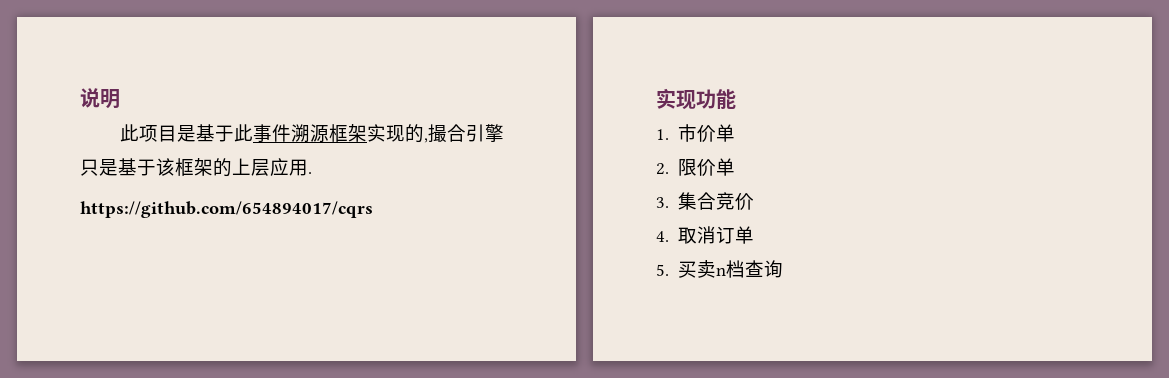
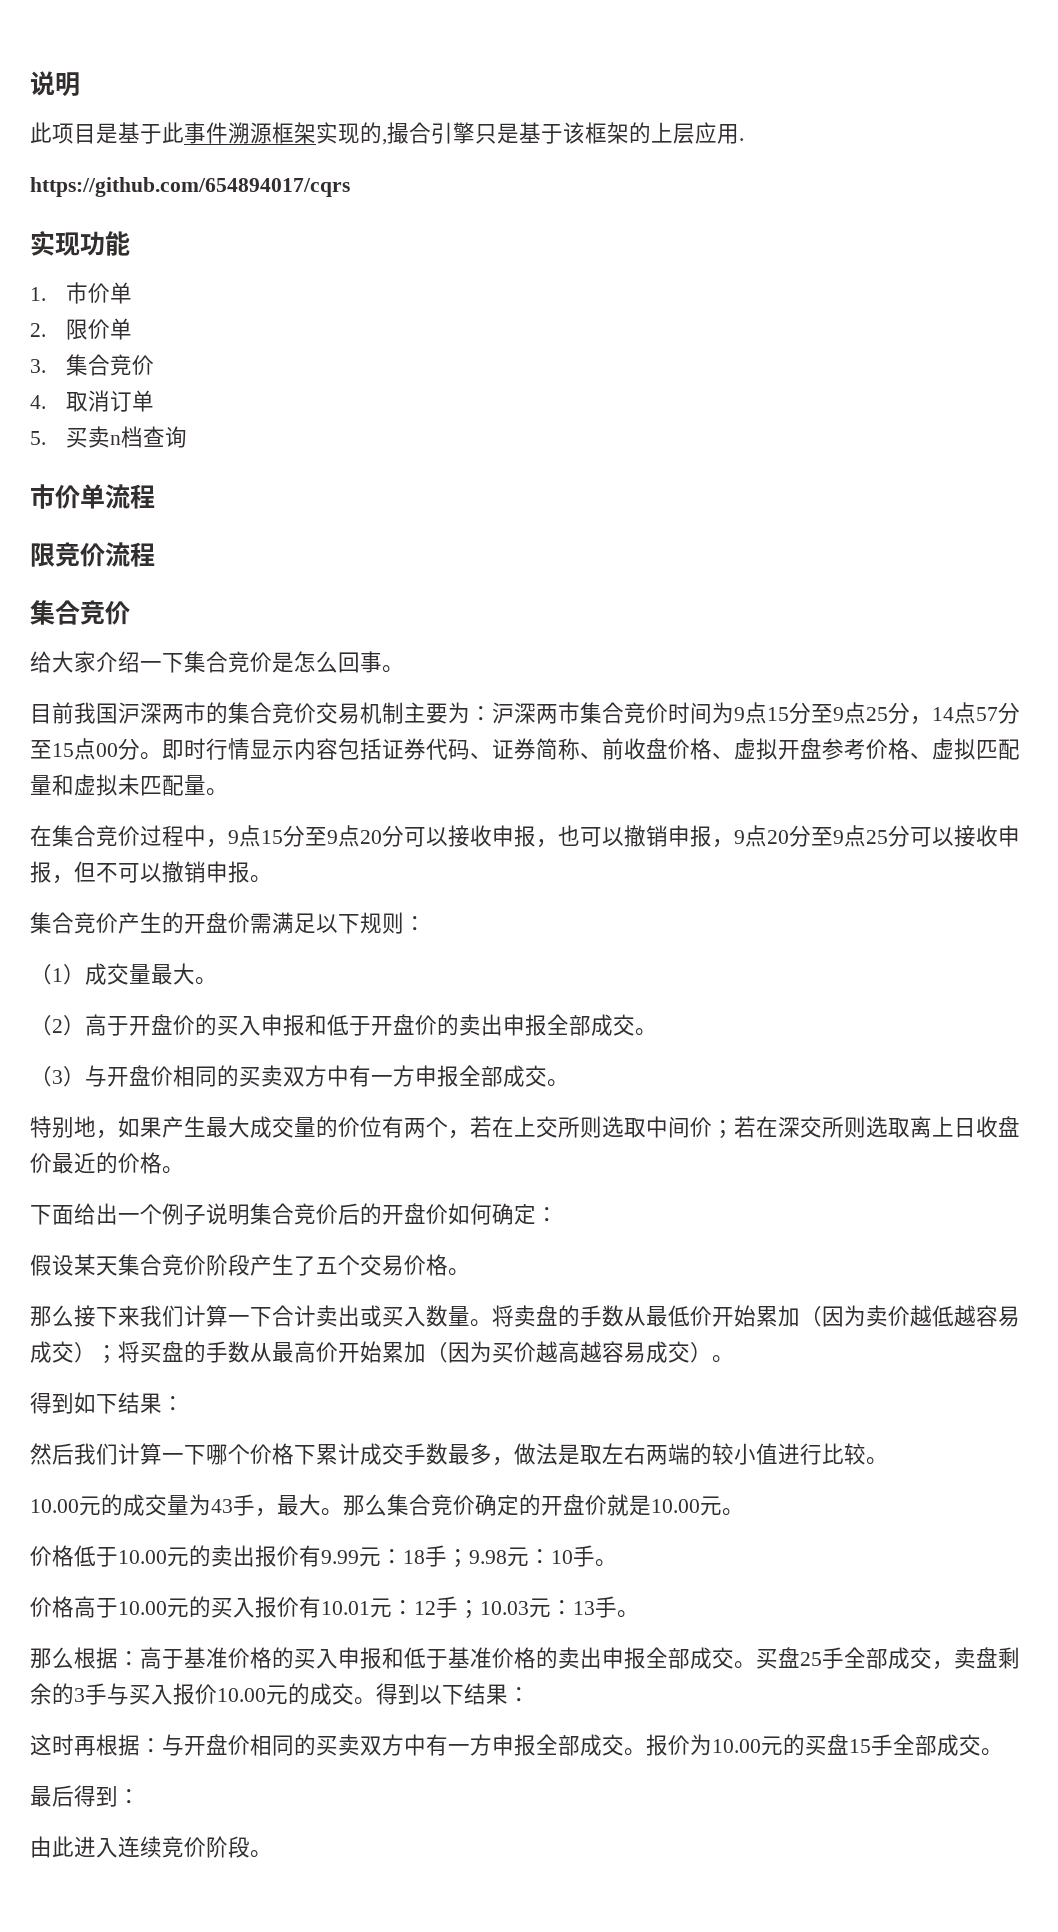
(784, 269) none -> [30,484,155,509] [30,542,155,567] [30,600,130,625] [30,651,404,673] [30,702,1020,725] [30,738,1020,760] [30,774,228,796] [30,825,1020,848] [30,861,272,884] [30,912,426,934] [30,963,217,985] [30,1014,657,1036] [30,1065,569,1087] [30,1116,1020,1139] [30,1152,184,1174] [30,1203,558,1225] [30,1254,470,1276] [30,1305,1020,1327] [30,1341,734,1364] [30,1392,184,1414] [30,1443,888,1466] [30,1494,744,1517] [30,1545,617,1568] [30,1596,639,1619] [30,1647,1020,1670] [30,1683,530,1705] [30,1734,1003,1756] [30,1785,140,1807] [30,1836,272,1858] // 市价单流程 // 限竞价流程 // 集合竞价 // 给大家介绍一下集合竞价是怎么回事。 // 目前我国沪深两市的集合竞价交易机制主要为：沪深两市集合竞价时间为9点15分至9点25分，14点57分至15点00分。即时行情显示内容包括证券代码、证券简称、前收盘价格、虚拟开盘参考价格、虚拟匹配量和虚拟未匹配量。 // 在集合竞价过程中，9点15分至9点20分可以接收申报，也可以撤销申报，9点20分至9点25分可以接收申报，但不可以撤销申报。 // 集合竞价产生的开盘价需满足以下规则： // （1）成交量最大。 // （2）高于开盘价的买入申报和低于开盘价的卖出申报全部成交。 // （3）与开盘价相同的买卖双方中有一方申报全部成交。 // 特别地，如果产生最大成交量的价位有两个，若在上交所则选取中间价；若在深交所则选取离上日收盘价最近的价格。 // 下面给出一个例子说明集合竞价后的开盘价如何确定： // 假设某天集合竞价阶段产生了五个交易价格。 // 那么接下来我们计算一下合计卖出或买入数量。将卖盘的手数从最低价开始累加（因为卖价越低越容易成交）；将买盘的手数从最高价开始累加（因为买价越高越容易成交）。 // 得到如下结果： // 然后我们计算一下哪个价格下累计成交手数最多，做法是取左右两端的较小值进行比较。 // 10.00元的成交量为43手，最大。那么集合竞价确定的开盘价就是10.00元。 // 价格低于10.00元的卖出报价有9.99元：18手；9.98元：10手。 // 价格高于10.00元的买入报价有10.01元：12手；10.03元：13手。 // 那么根据：高于基准价格的买入申报和低于基准价格的卖出申报全部成交。买盘25手全部成交，卖盘剩余的3手与买入报价10.00元的成交。得到以下结果： // 这时再根据：与开盘价相同的买卖双方中有一方申报全部成交。报价为10.00元的买盘15手全部成交。 // 最后得到： // 由此进入连续竞价阶段。

